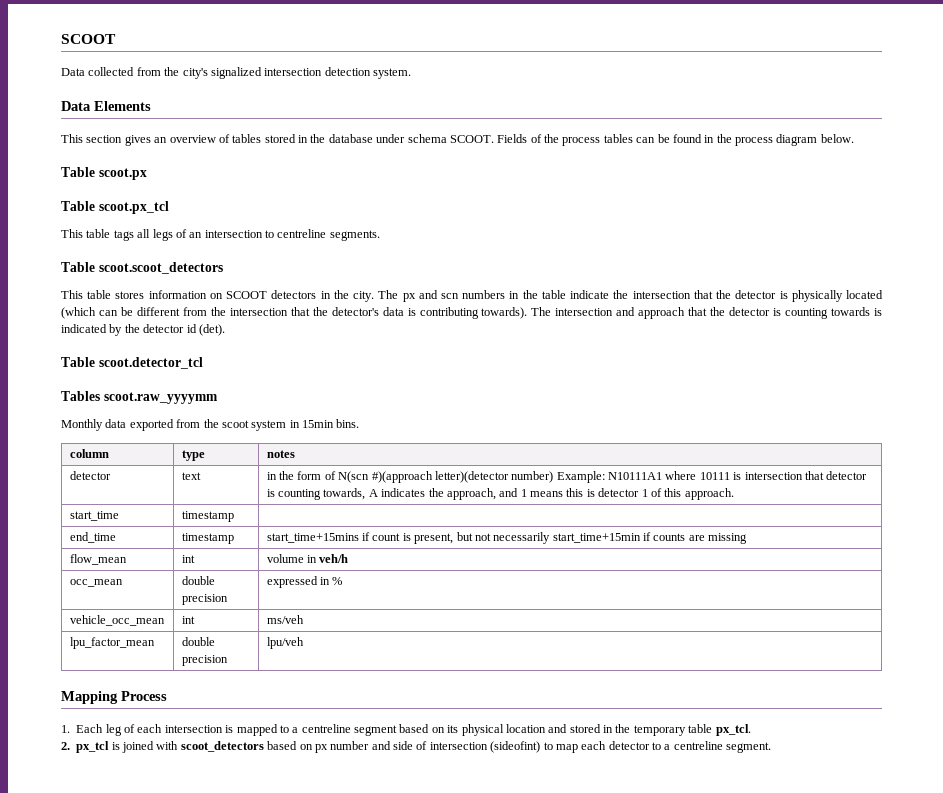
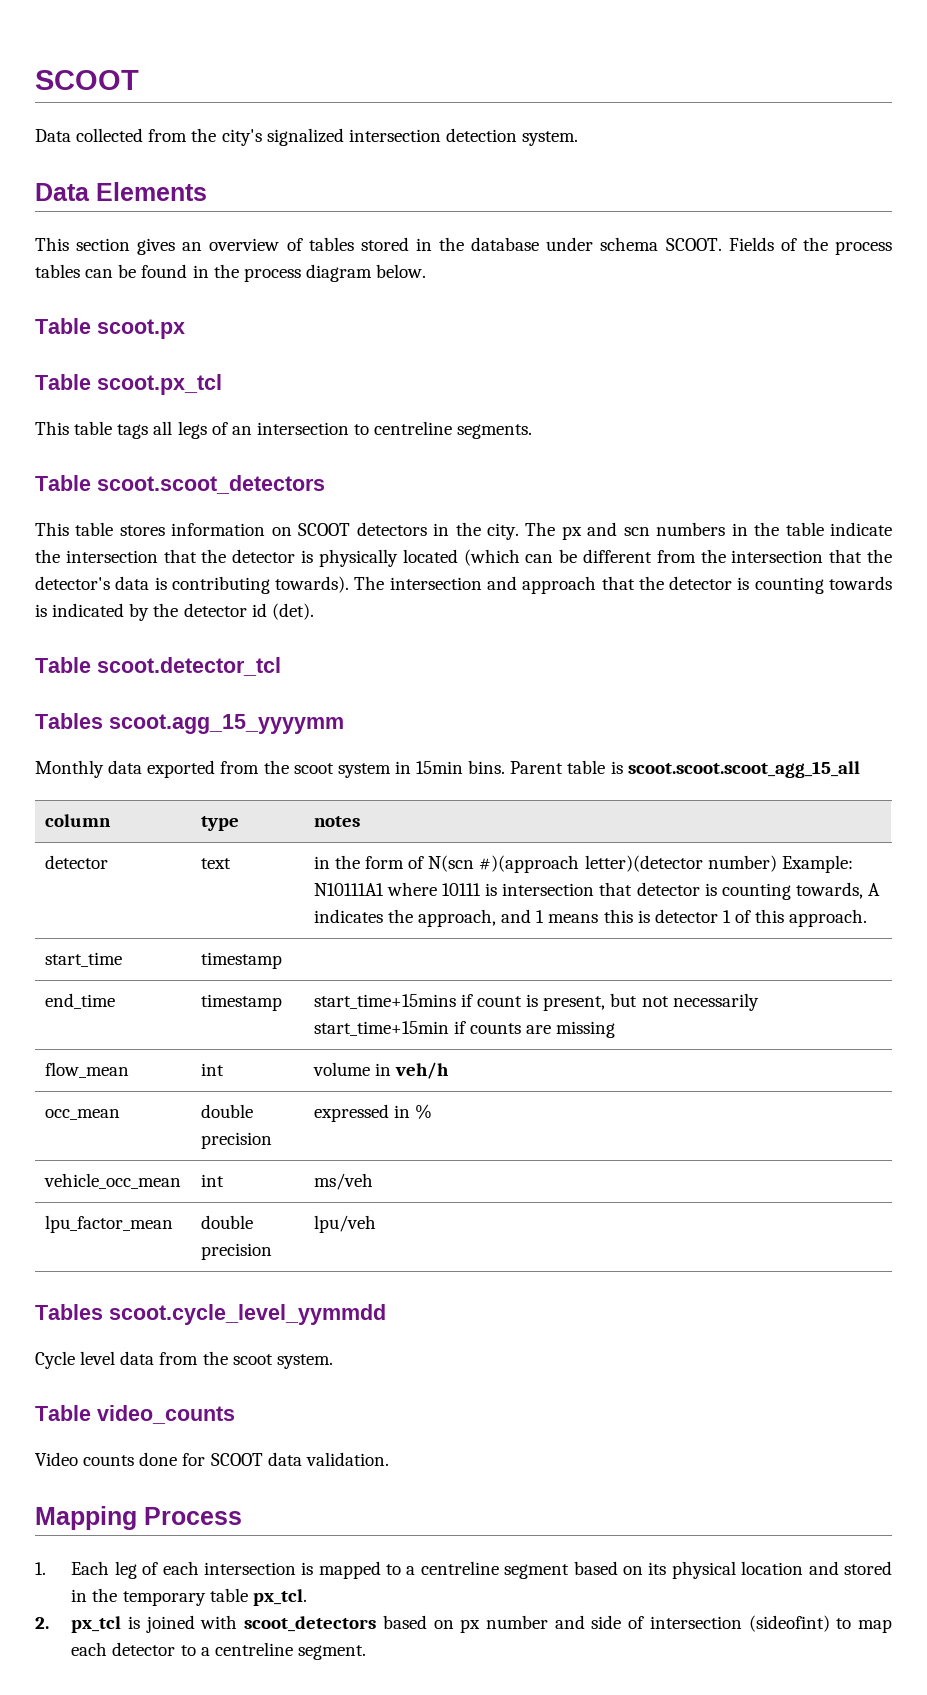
[103,392,218,404] scoot.raw_yyyymm -> [109,714,344,734] scoot.agg_15_yyyymm
(360, 423) none -> [510,760,860,778] Parent table is scoot.scoot.scoot_agg_15_all
(304, 643) none -> [35,1304,386,1325] [35,1351,333,1369] [35,1405,235,1424] [35,1452,389,1466] // Tables scoot.cycle_level_yymmdd // Cycle level data from the scoot system. // Table video_counts // Video counts done for SCOOT data validation.

